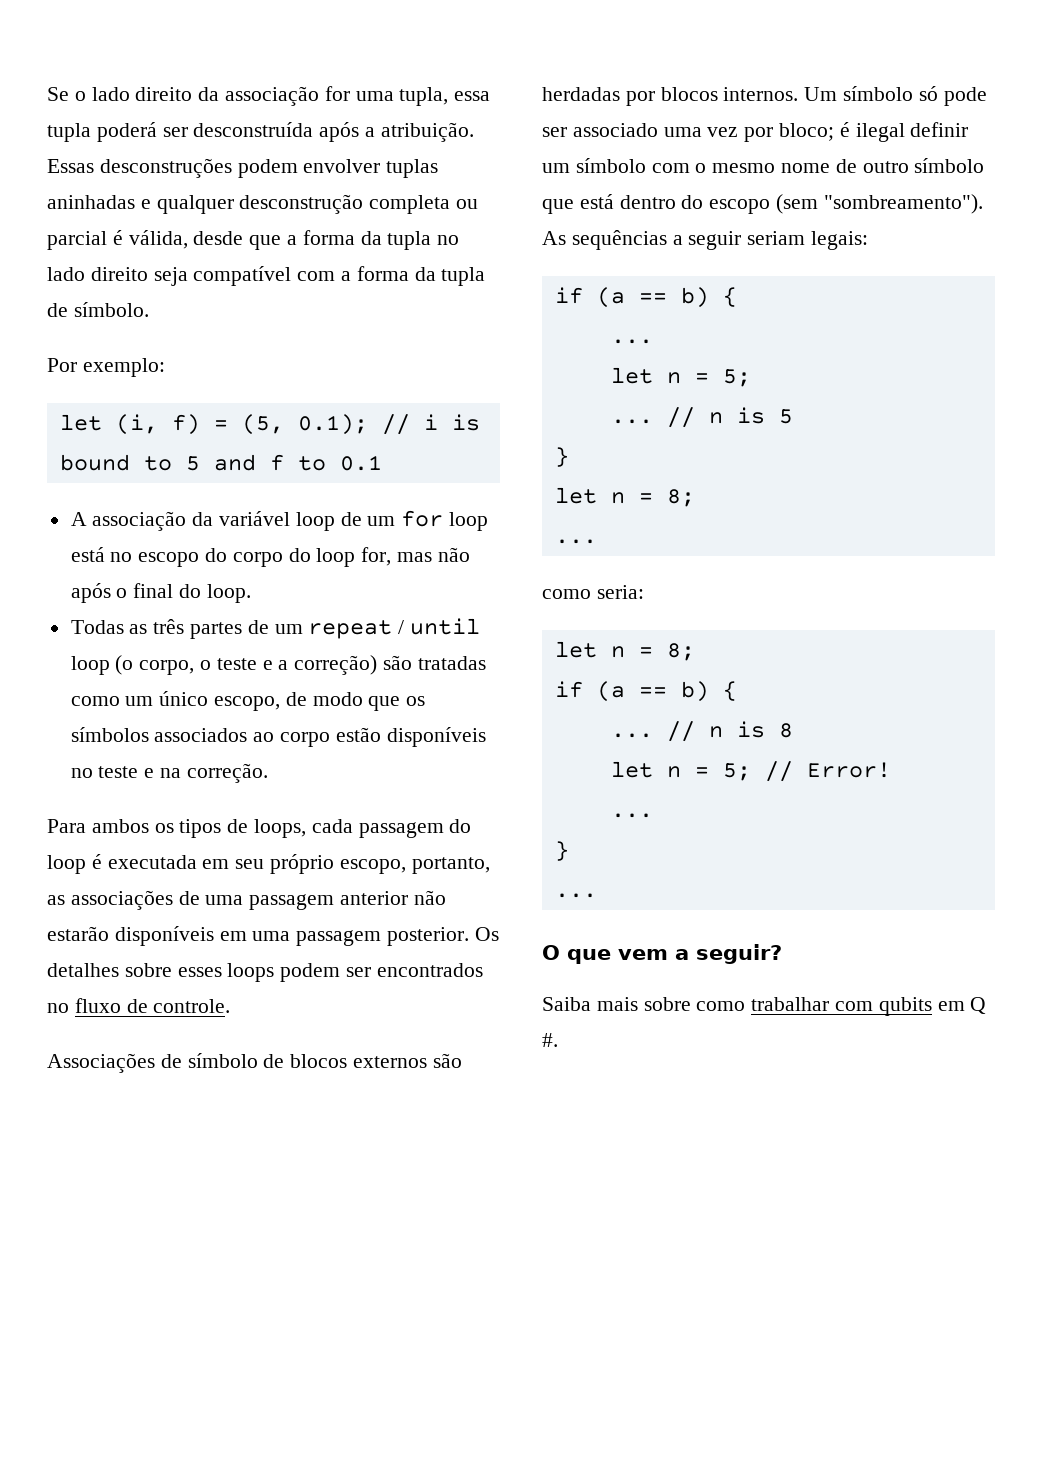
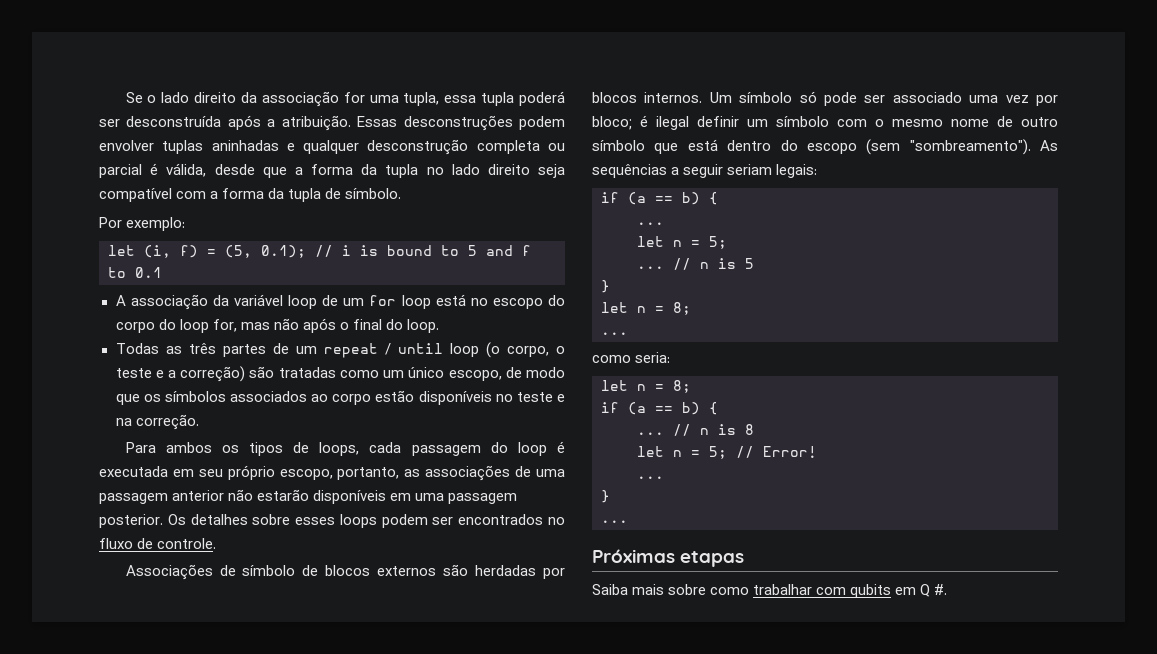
[542,944,782,964] O que vem a seguir? -> [592,549,745,567] Próximas etapas

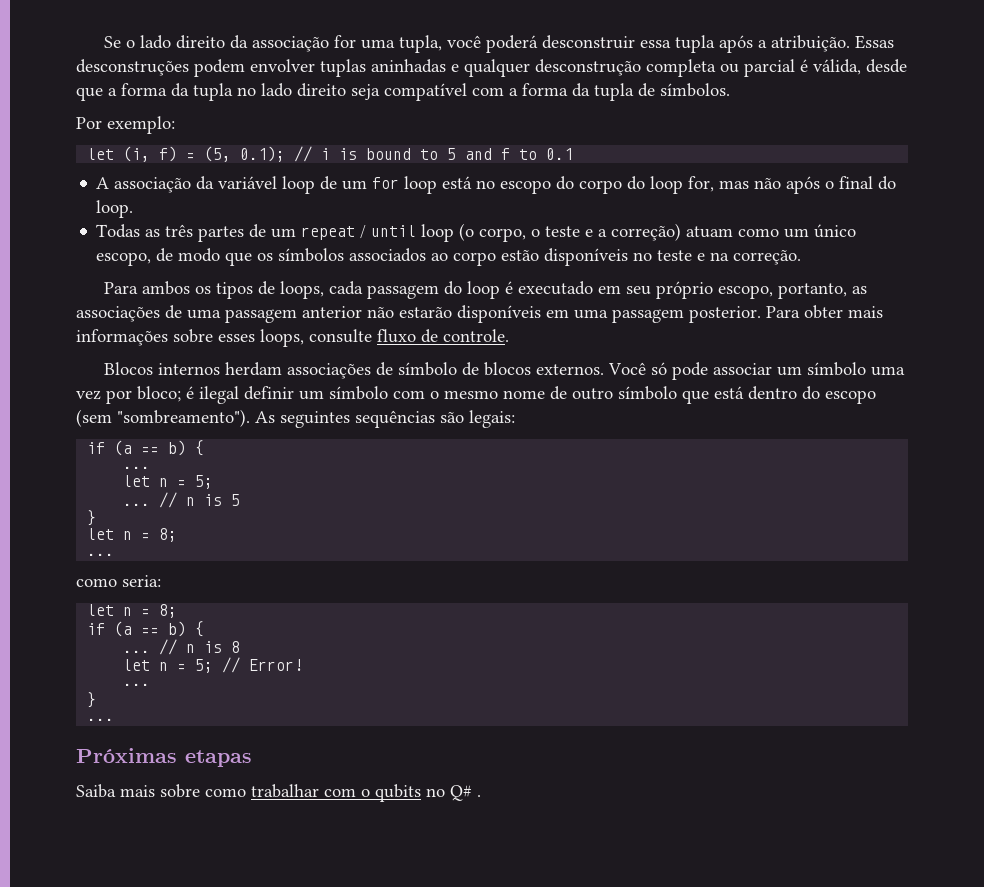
[444,91,565,106] [99,116,222,127] essa tupla poderá ser desconstruída -> [447,35,716,53] você poderá desconstruir essa tupla
[345,188,402,199] símbolo. -> [660,83,730,97] símbolos.
[249,366,336,378] são tratadas -> [686,226,734,238] atuam
[99,466,168,477] executada -> [518,281,594,295] executado
[167,514,565,528] [99,538,217,549] [125,564,565,580] [592,91,962,106] Os detalhes sobre esses loops podem ser encontrados no fluxo de controle. // Associações de símbolo de blocos externos são herdadas por blocos internos. Um símbolo só pode ser associado -> [766,305,883,319] [76,329,509,347] [104,362,867,380] Para obter mais informações sobre esses loops, consulte fluxo de controle. // Blocos internos herdam associações de símbolo de blocos externos. Você só pode associar um símbolo
[592,164,773,178] sequências a seguir seriam -> [280,410,464,428] seguintes sequências são
[850,584,948,598] qubits em Q #. -> [361,784,481,802] o qubits no Q# .

